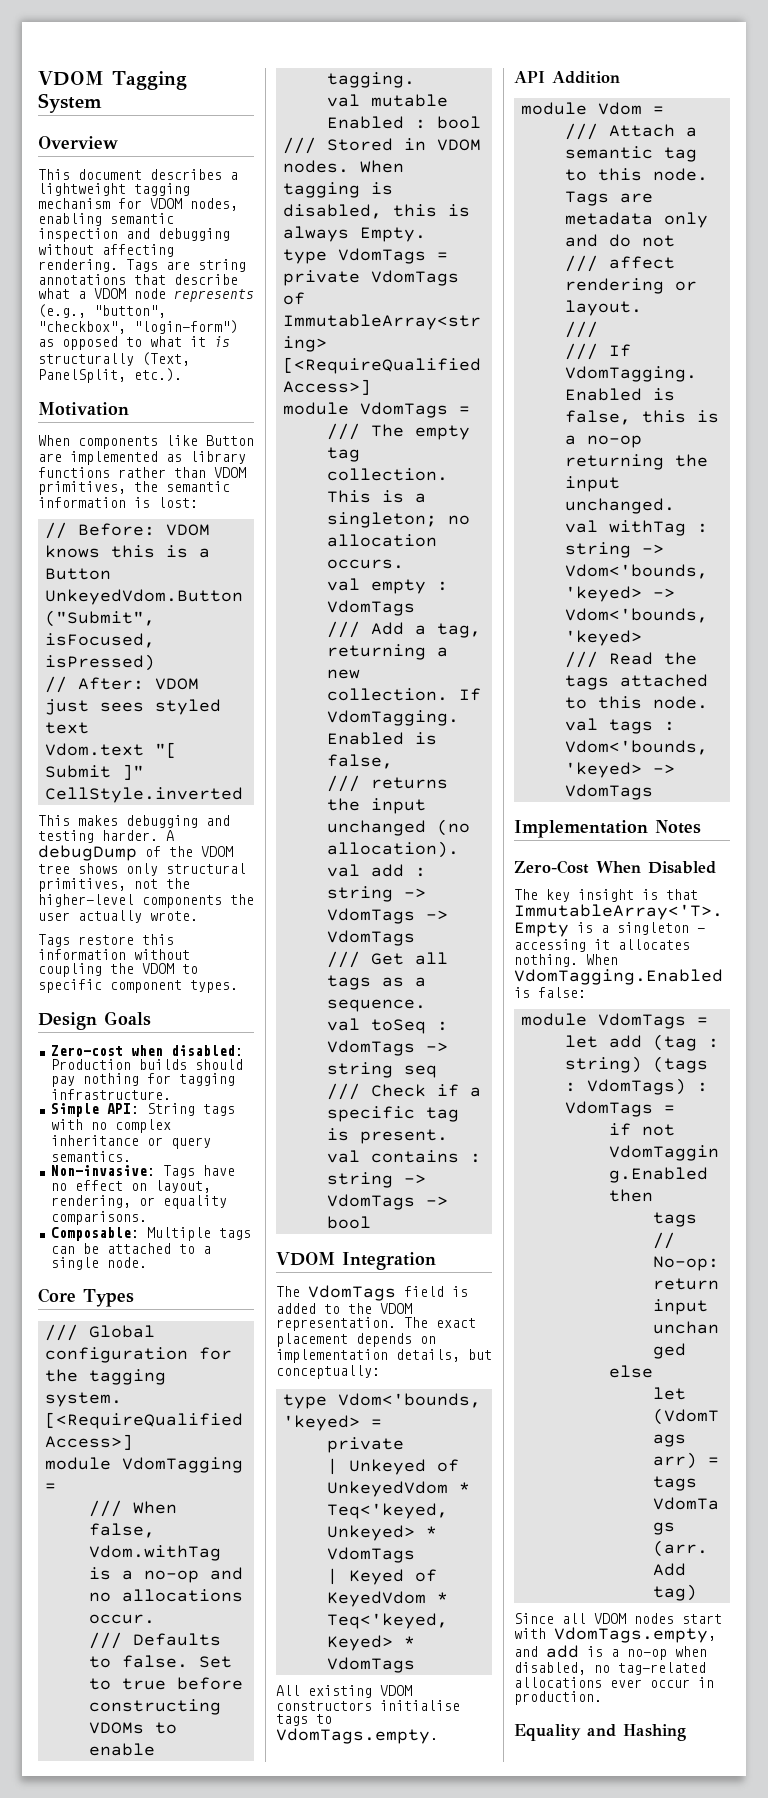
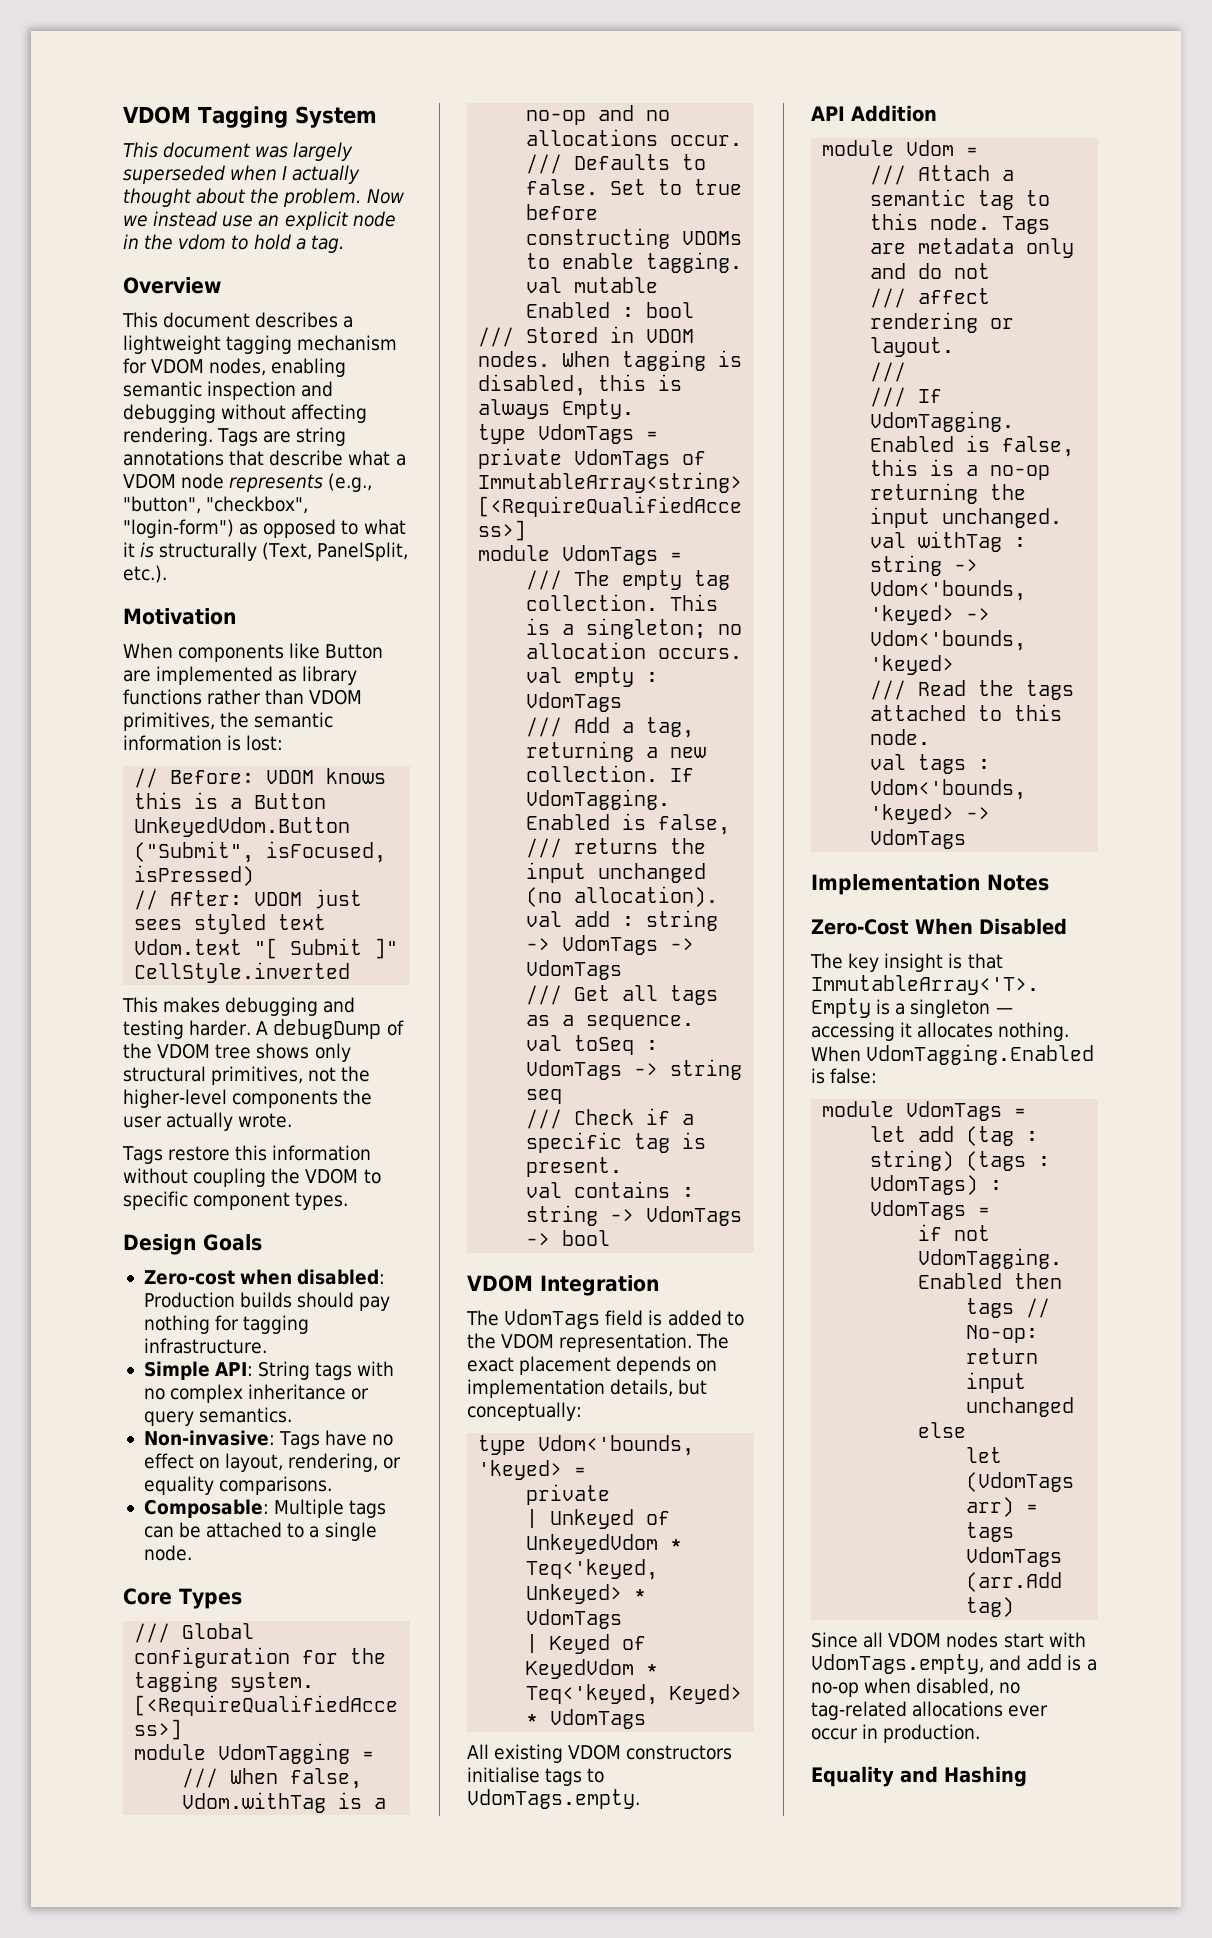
(102, 103) none -> [123,142,354,161] [123,165,361,184] [123,188,404,207] [123,211,396,230] [123,234,344,253] // This document was largely superseded when I actually thought about the problem. Now we instead use an explicit node in the vdom to hold a tag.

